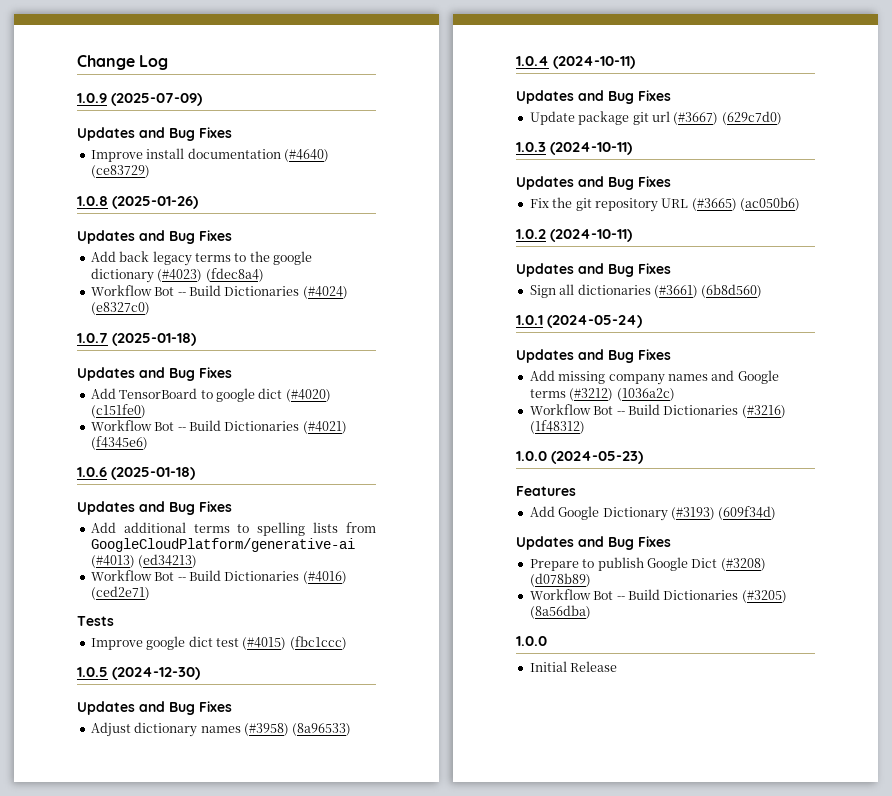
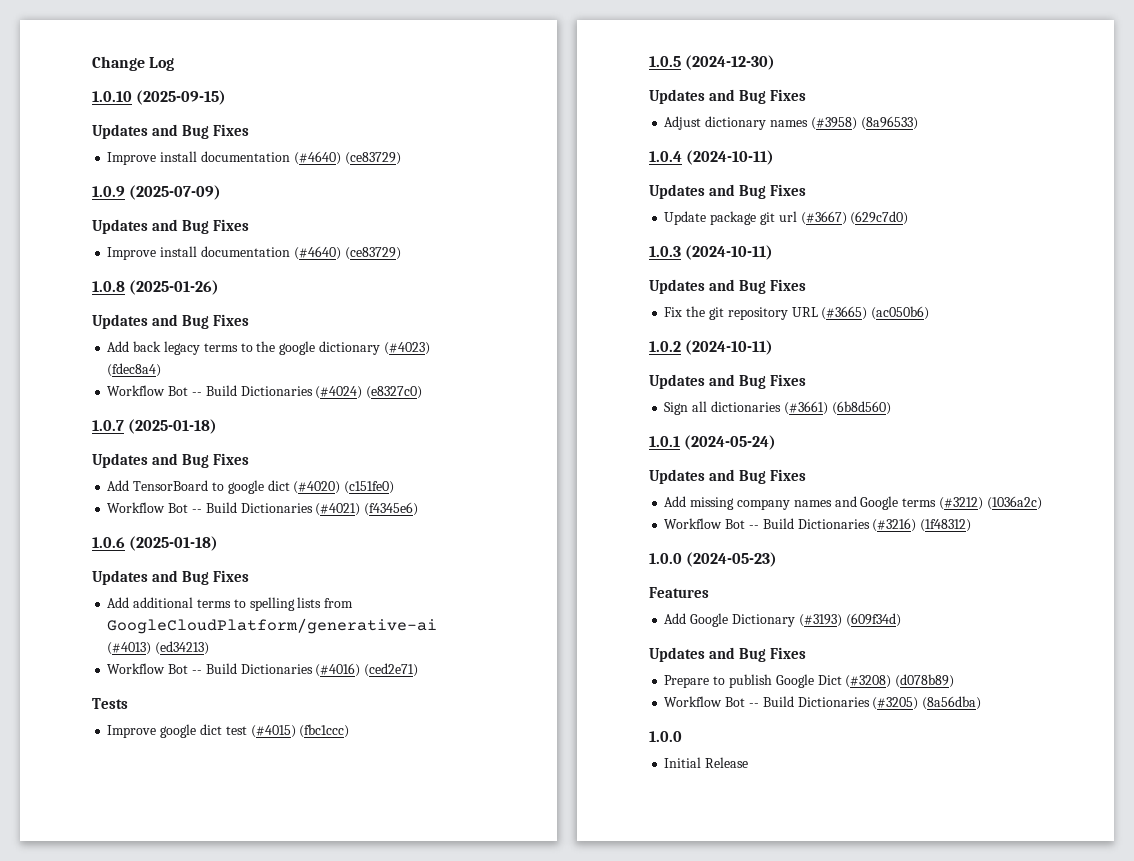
(169, 62) none -> [92,90,227,105] [92,124,249,139] [107,151,401,165] // 1.0.10 (2025-09-15) // Updates and Bug Fixes // Improve install documentation (#4640) (ce83729)

